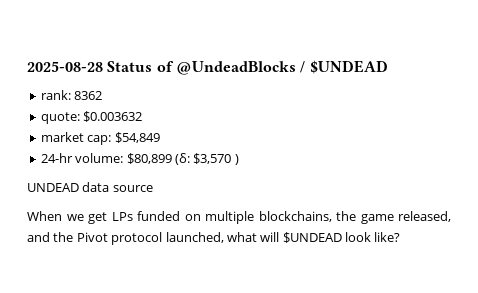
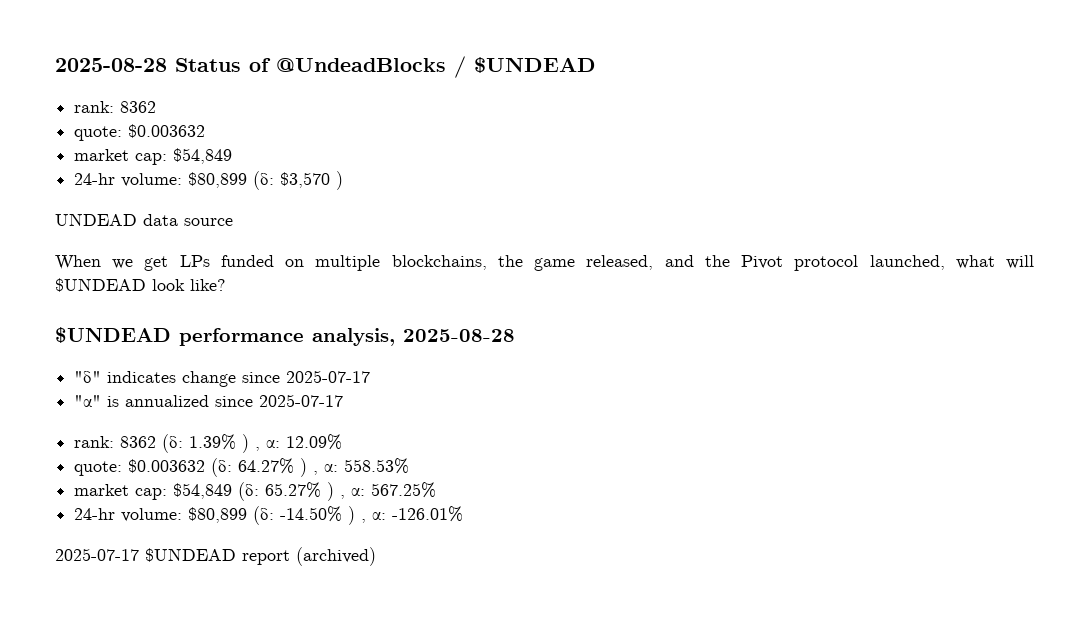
(401, 237) none -> [55,327,515,346] [74,370,371,387] [74,394,344,407] [74,434,343,453] [74,458,410,477] [74,482,437,501] [74,506,464,525] [55,547,376,566] // $UNDEAD performance analysis, 2025-08-28 // "δ" indicates change since 2025-07-17 // "α" is annualized since 2025-07-17 // rank: 8362 (δ: 1.39% ) , α: 12.09% // quote: $0.003632 (δ: 64.27% ) , α: 558.53% // market cap: $54,849 (δ: 65.27% ) , α: 567.25% // 24-hr volume: $80,899 (δ: -14.50% ) , α: -126.01% // 2025-07-17 $UNDEAD report (archived)

